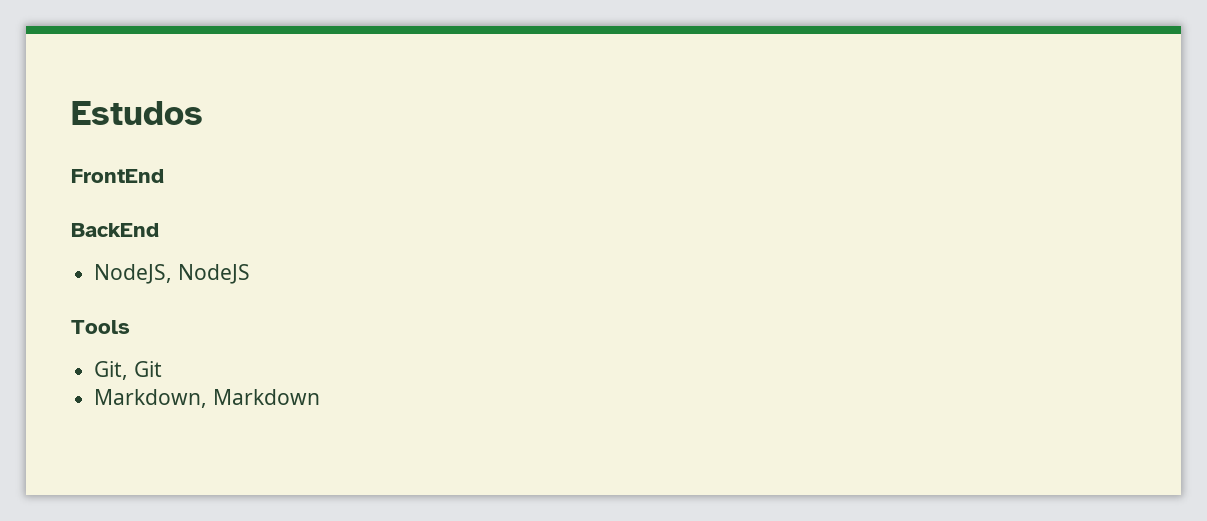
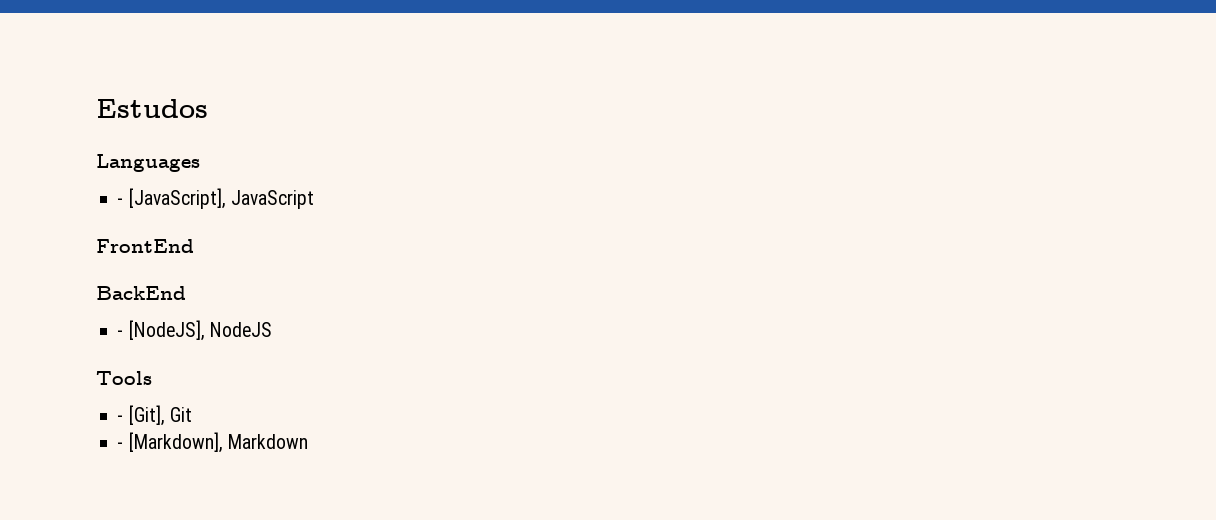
(203, 113) none -> [96,154,200,172] [117,188,314,209] // Languages // - [JavaScript], JavaScript
[94,264,173,284] NodeJS, -> [117,320,205,341] - [NodeJS],
[94,361,129,380] Git, -> [117,405,165,426] - [Git],
[94,389,208,408] Markdown, -> [117,432,223,453] - [Markdown],

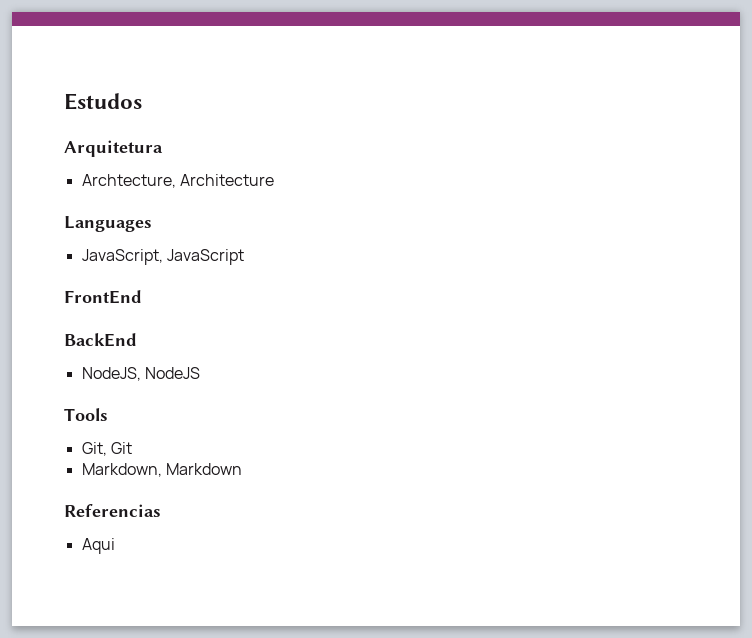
(208, 108) none -> [64,140,163,157] [81,174,274,188] // Arquitetura // Archtecture, Architecture
[117,188,226,209] - [JavaScript], -> [81,249,163,265] JavaScript,
[117,320,205,341] - [NodeJS], -> [81,367,141,381] NodeJS,
[117,405,165,426] - [Git], -> [81,442,107,456] Git,
[117,432,223,453] - [Markdown], -> [81,463,162,477] Markdown,
(308, 441) none -> [64,504,161,517] [81,538,115,554] // Referencias // Aqui

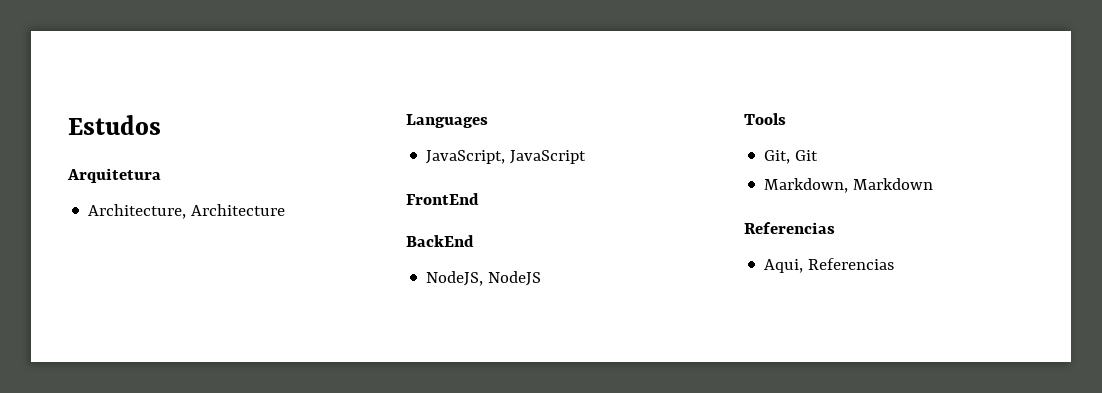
[81,174,176,188] Archtecture, -> [88,204,187,219] Architecture,
[81,538,115,554] Aqui -> [764,258,895,273] Aqui, Referencias

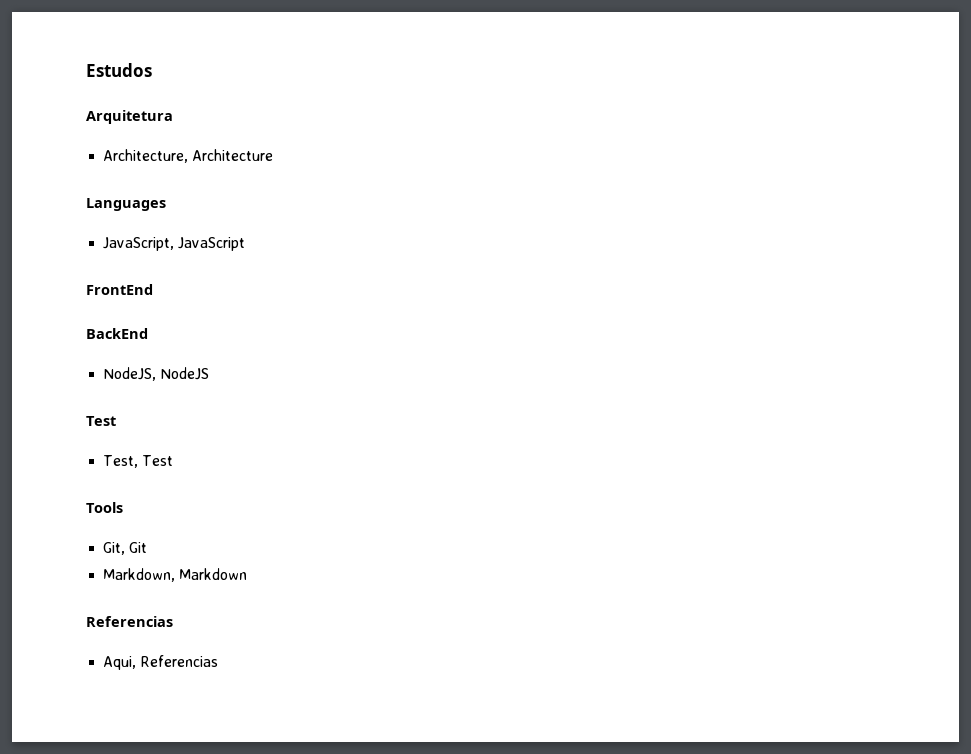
(542, 278) none -> [86,416,116,426] [103,455,174,468] // Test // Test, Test

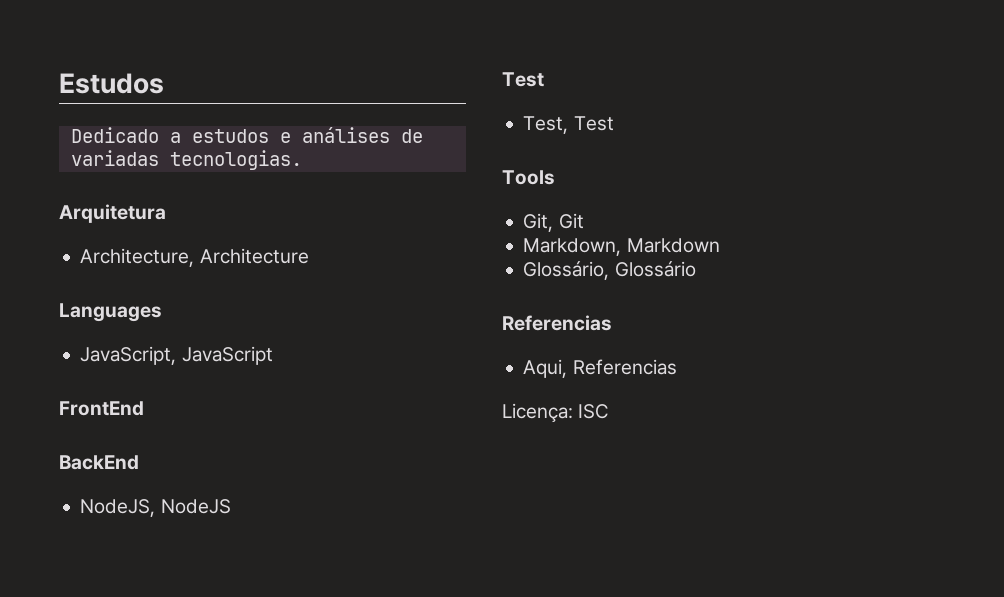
(152, 70) none -> [70,127,423,143] [70,150,302,170] // Dedicado a estudos e análises de variadas tecnologias.
(248, 574) none -> [523,261,696,280] // Glossário, Glossário
(219, 661) none -> [502,403,610,423] // Licença: ISC

